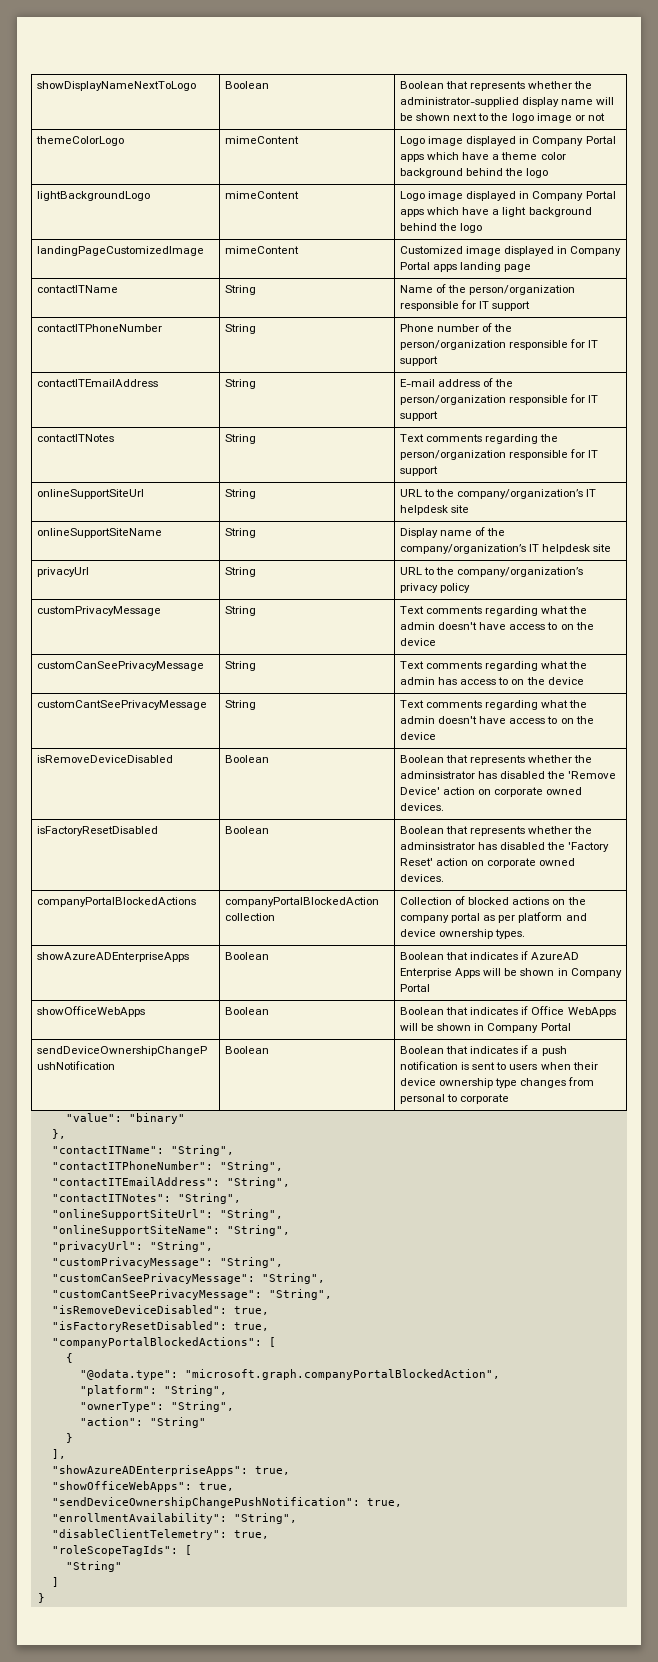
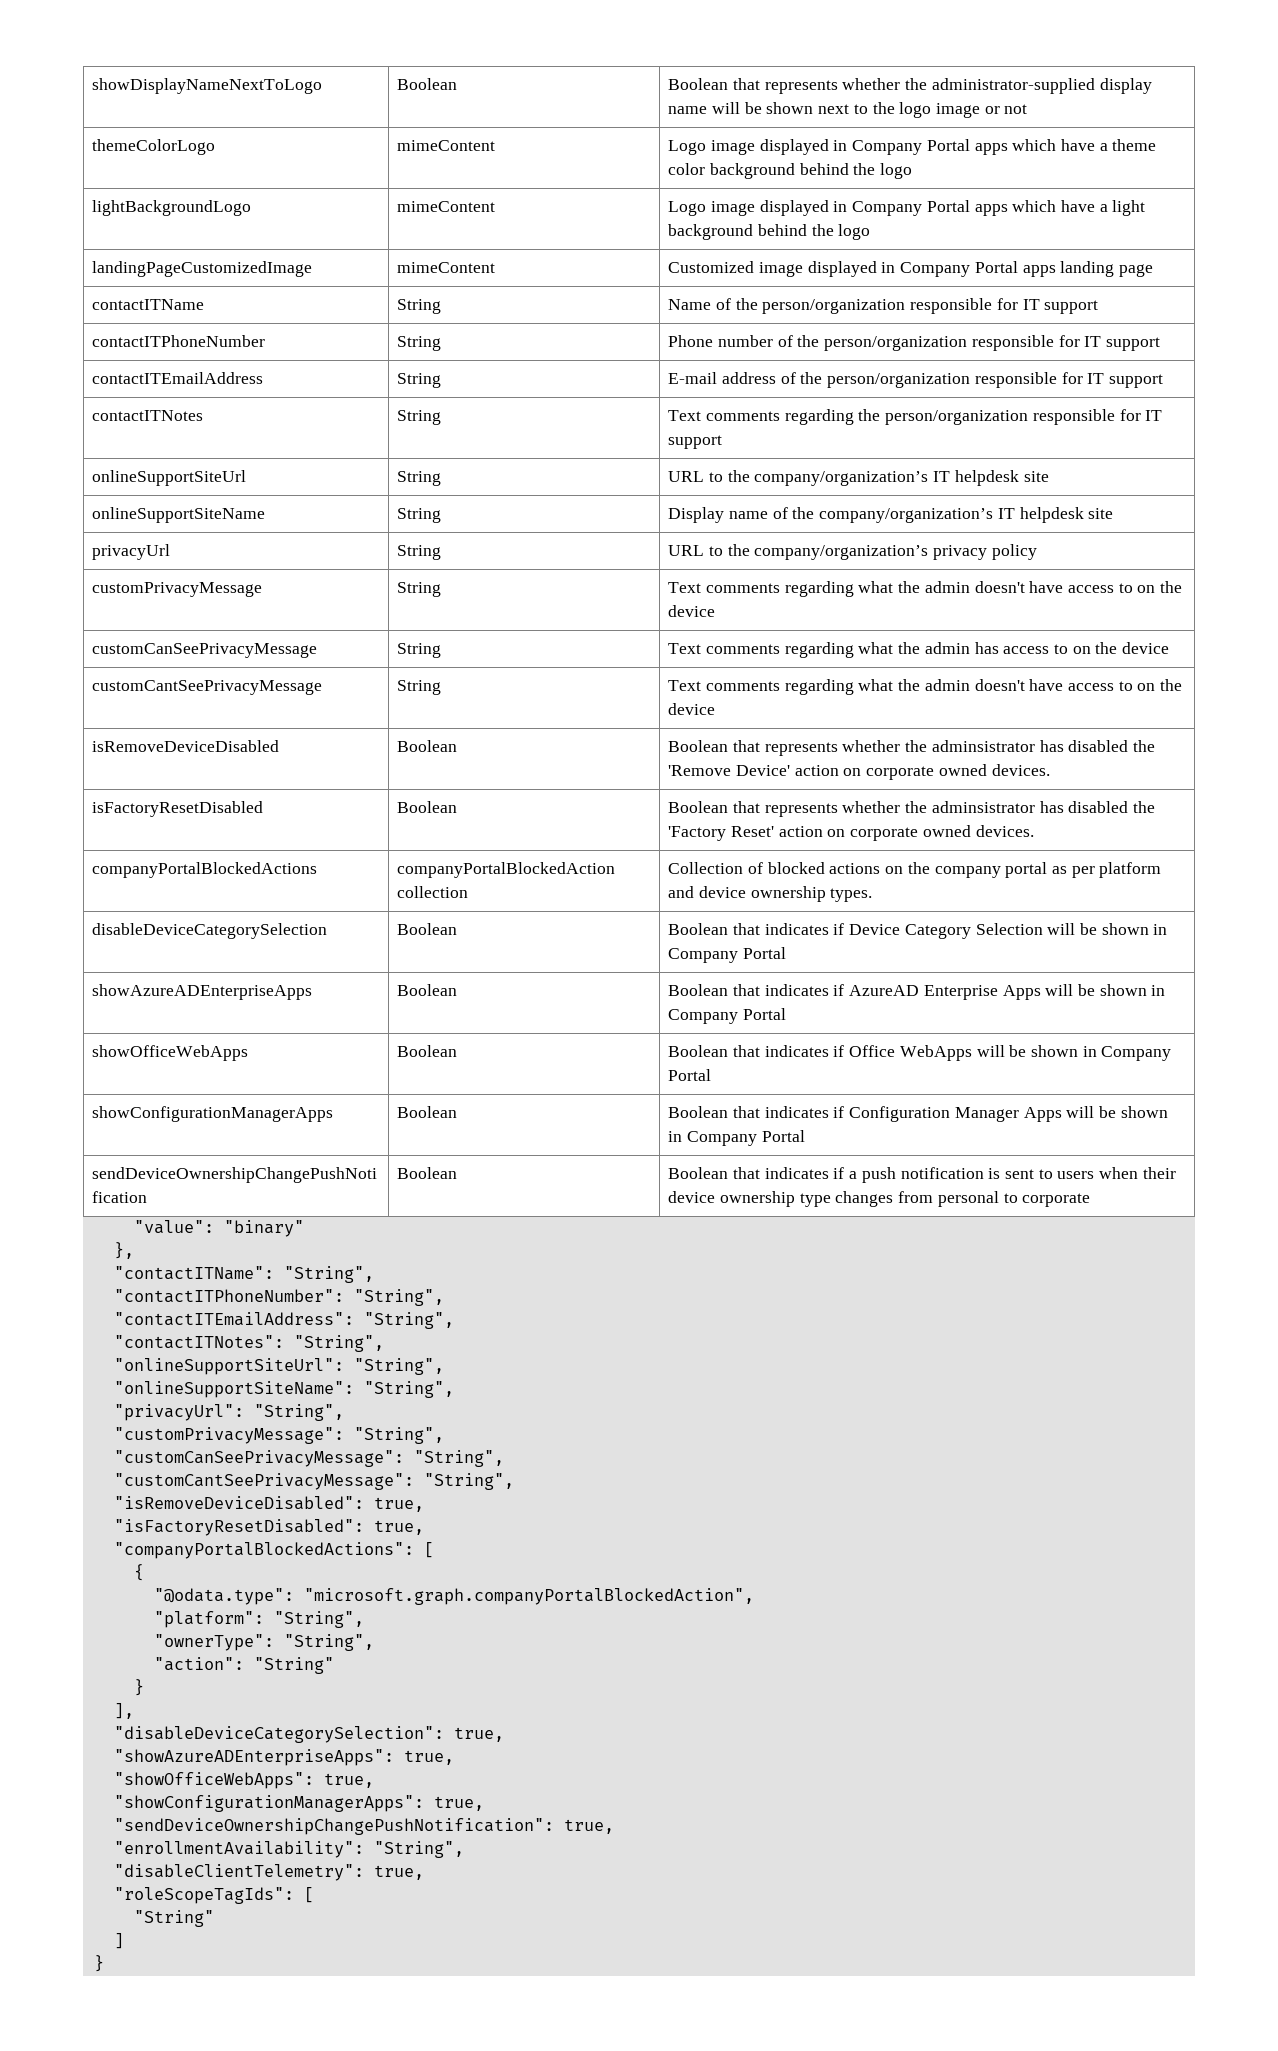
(526, 934) none -> [92,923,328,939] [397,923,458,935] [668,923,1168,939] [668,947,786,963] // disableDeviceCategorySelection | Boolean | Boolean that indicates if Device Category Selection will be shown in Company Portal
(571, 1027) none -> [92,1106,334,1122] [397,1106,458,1118] [668,1106,1168,1122] [668,1130,805,1146] // showConfigurationManagerApps | Boolean | Boolean that indicates if Configuration Manager Apps will be shown in Company Portal
(66, 1454) none -> [113,1726,504,1743] // "disableDeviceCategorySelection": true,
(234, 1486) none -> [113,1795,484,1812] // "showConfigurationManagerApps": true,

